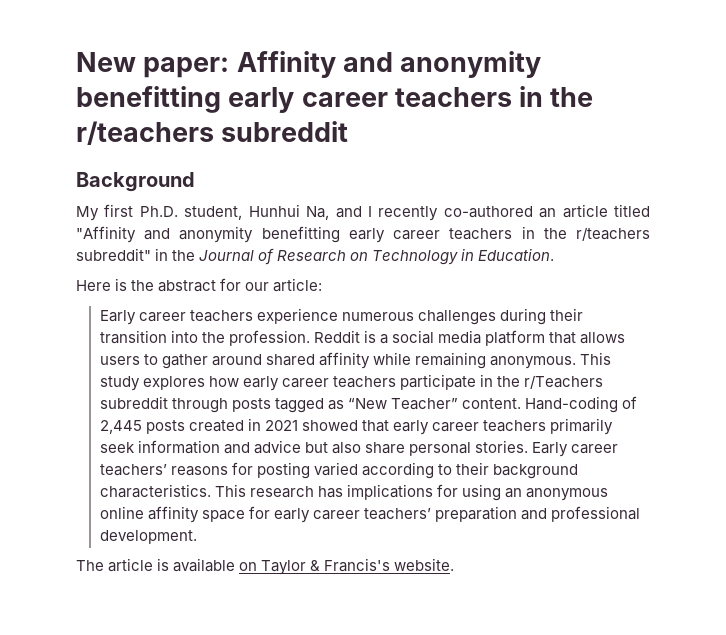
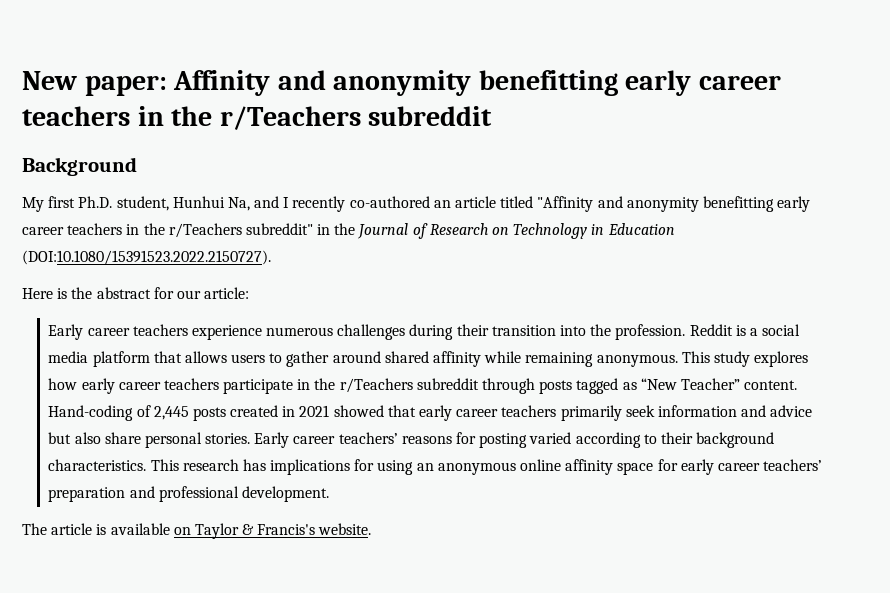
[76,121,214,145] r/teachers -> [219,106,361,130] r/Teachers
[576,227,650,241] r/teachers -> [168,223,242,238] r/Teachers
[478,248,555,261] Education. -> [607,223,675,235] [22,250,271,265] Education (DOI:10.1080/15391523.2022.2150727).

